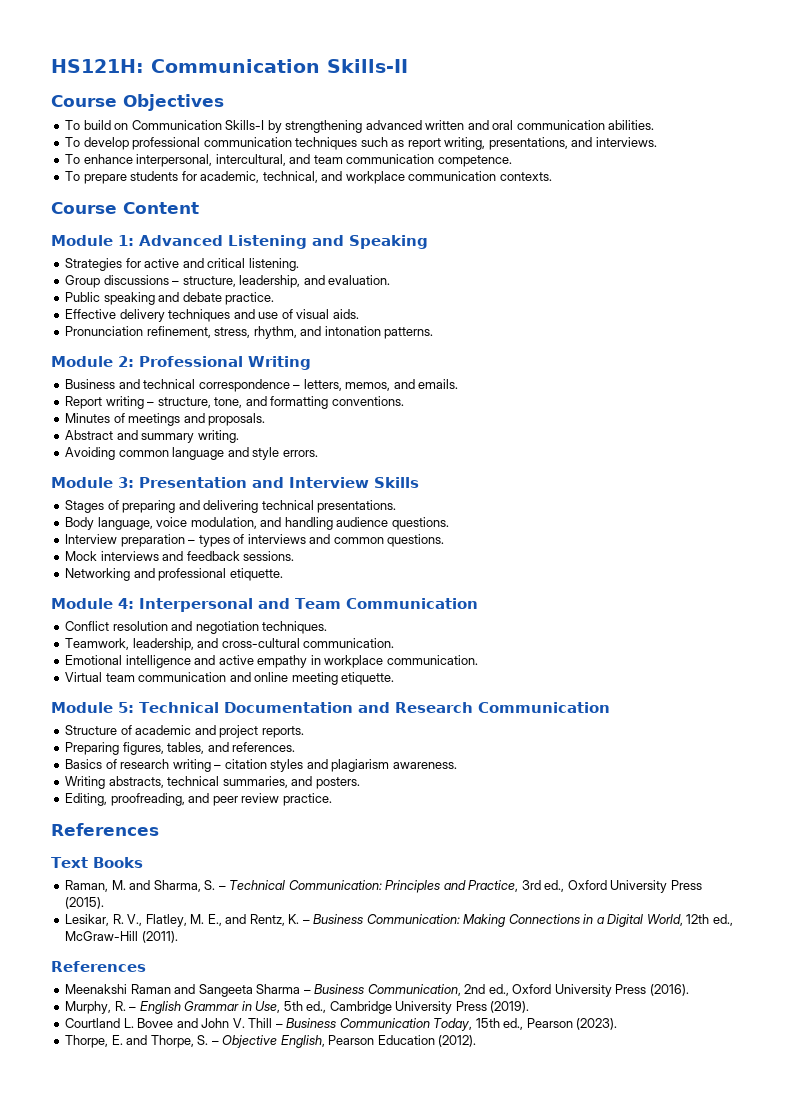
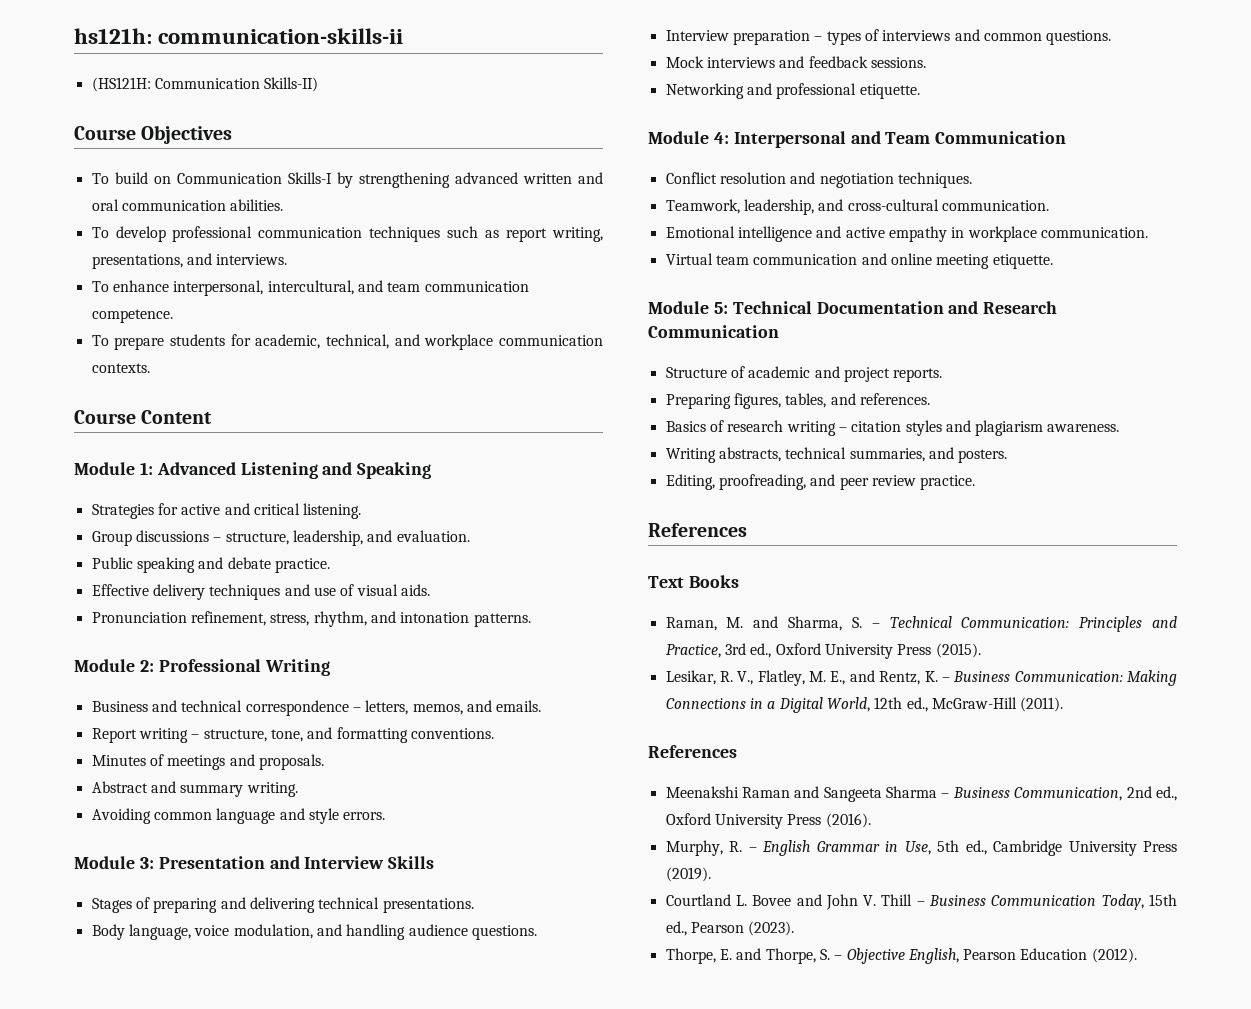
[51,59,408,73] HS121H: Communication Skills-II -> [74,28,404,44] [91,77,319,92] hs121h: communication-skills-ii // (HS121H: Communication Skills-II)

